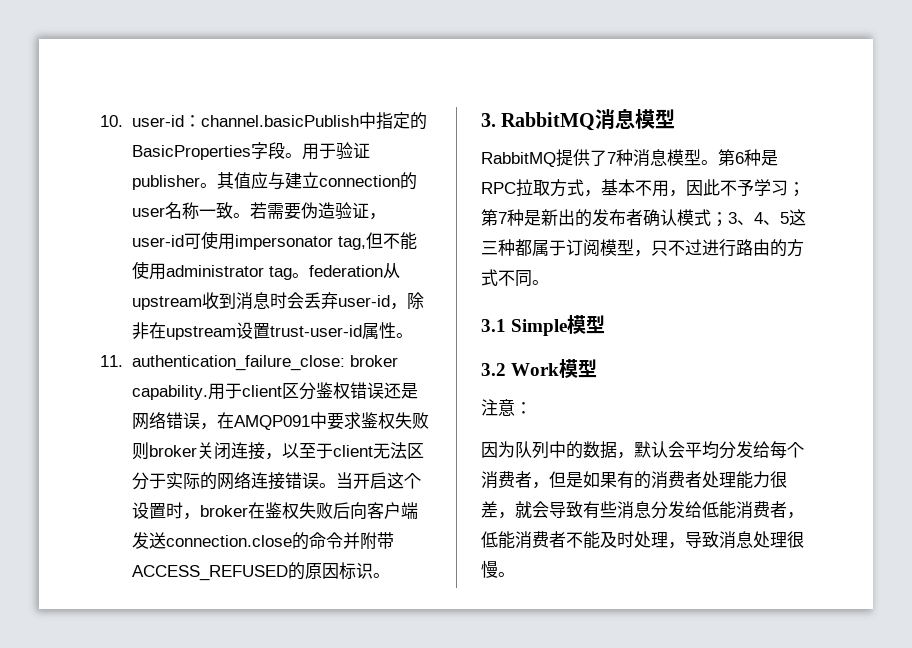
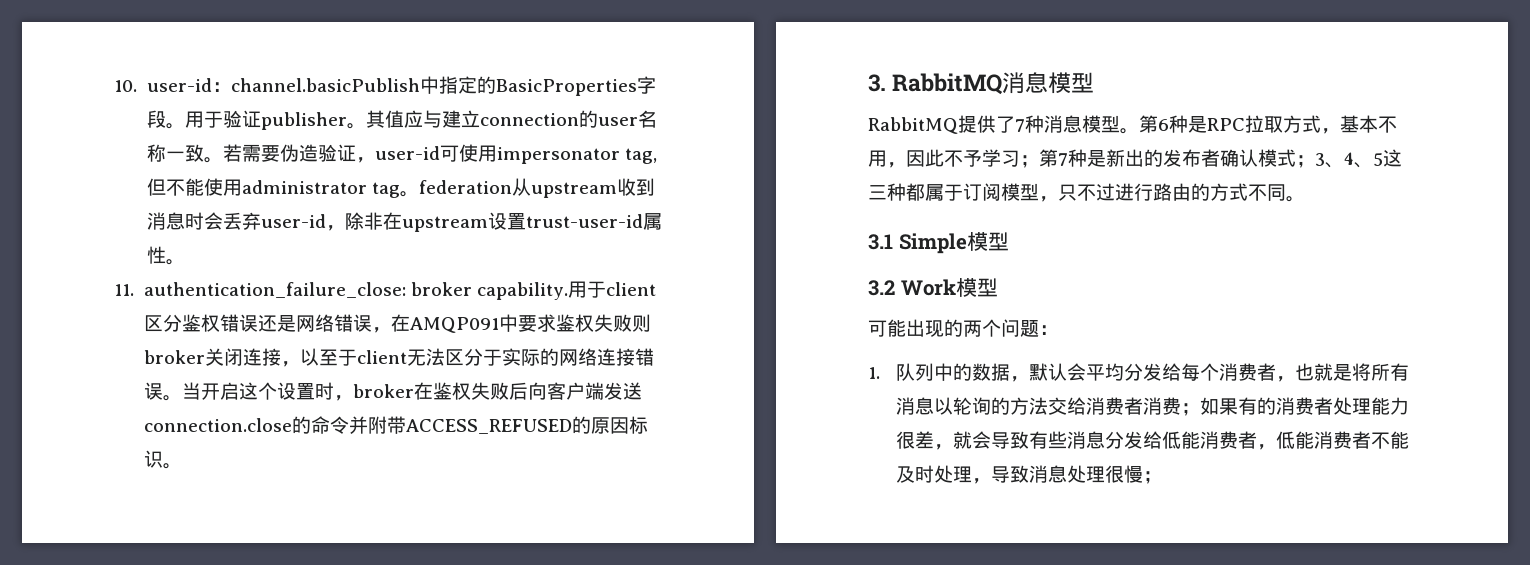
[481,399,515,416] 注意 -> [868,319,1039,337] 可能出现的两个问题
[481,441,515,458] 因为 -> [868,367,880,379] 1.
[549,471,583,488] 但是 -> [1294,363,1409,381] [895,397,1200,416] 也就是将所有消息以轮询的方法交给消费者消费；
[498,572,515,577] 。 -> [1142,471,1162,484] ；

